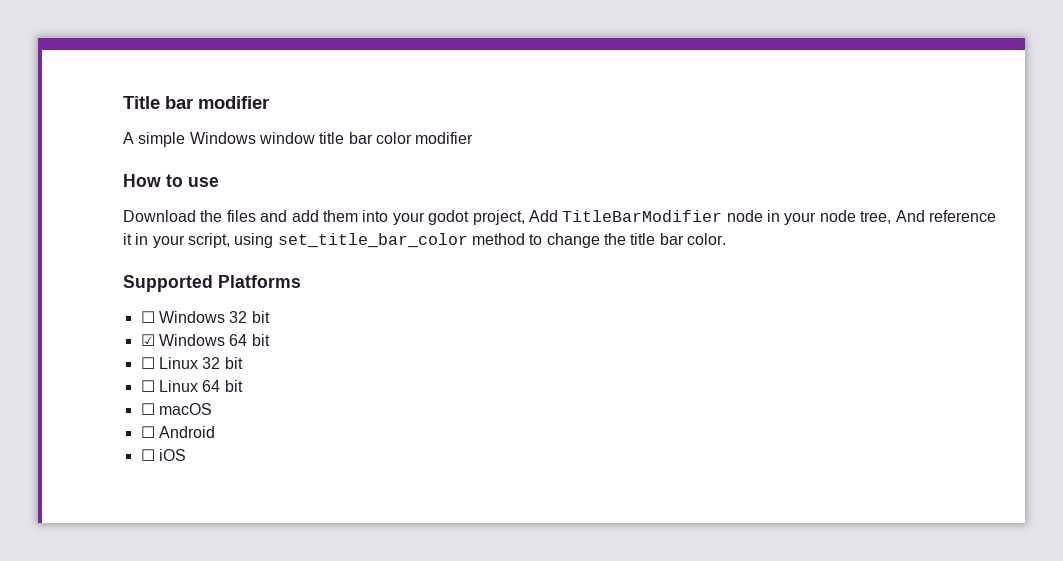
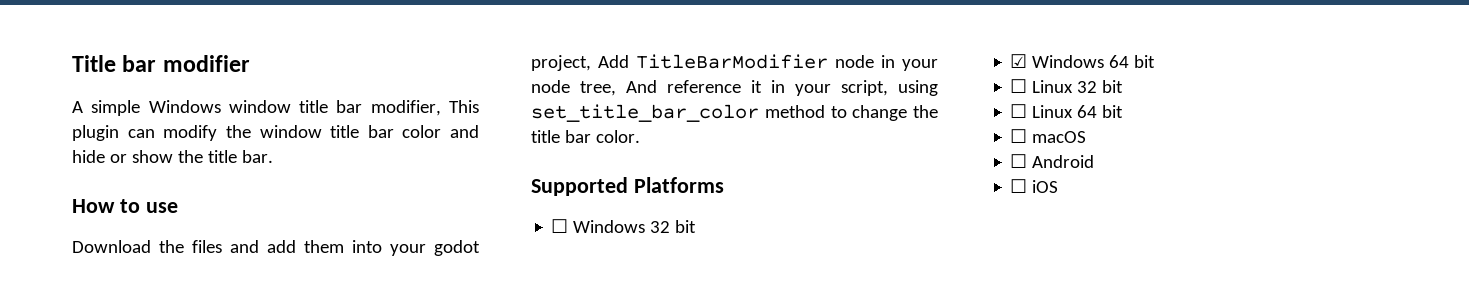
[375,132,474,144] color modifier -> [370,100,479,116] [72,125,479,141] [72,150,273,163] modifier, This plugin can modify the window title bar color and hide or show the title bar.

